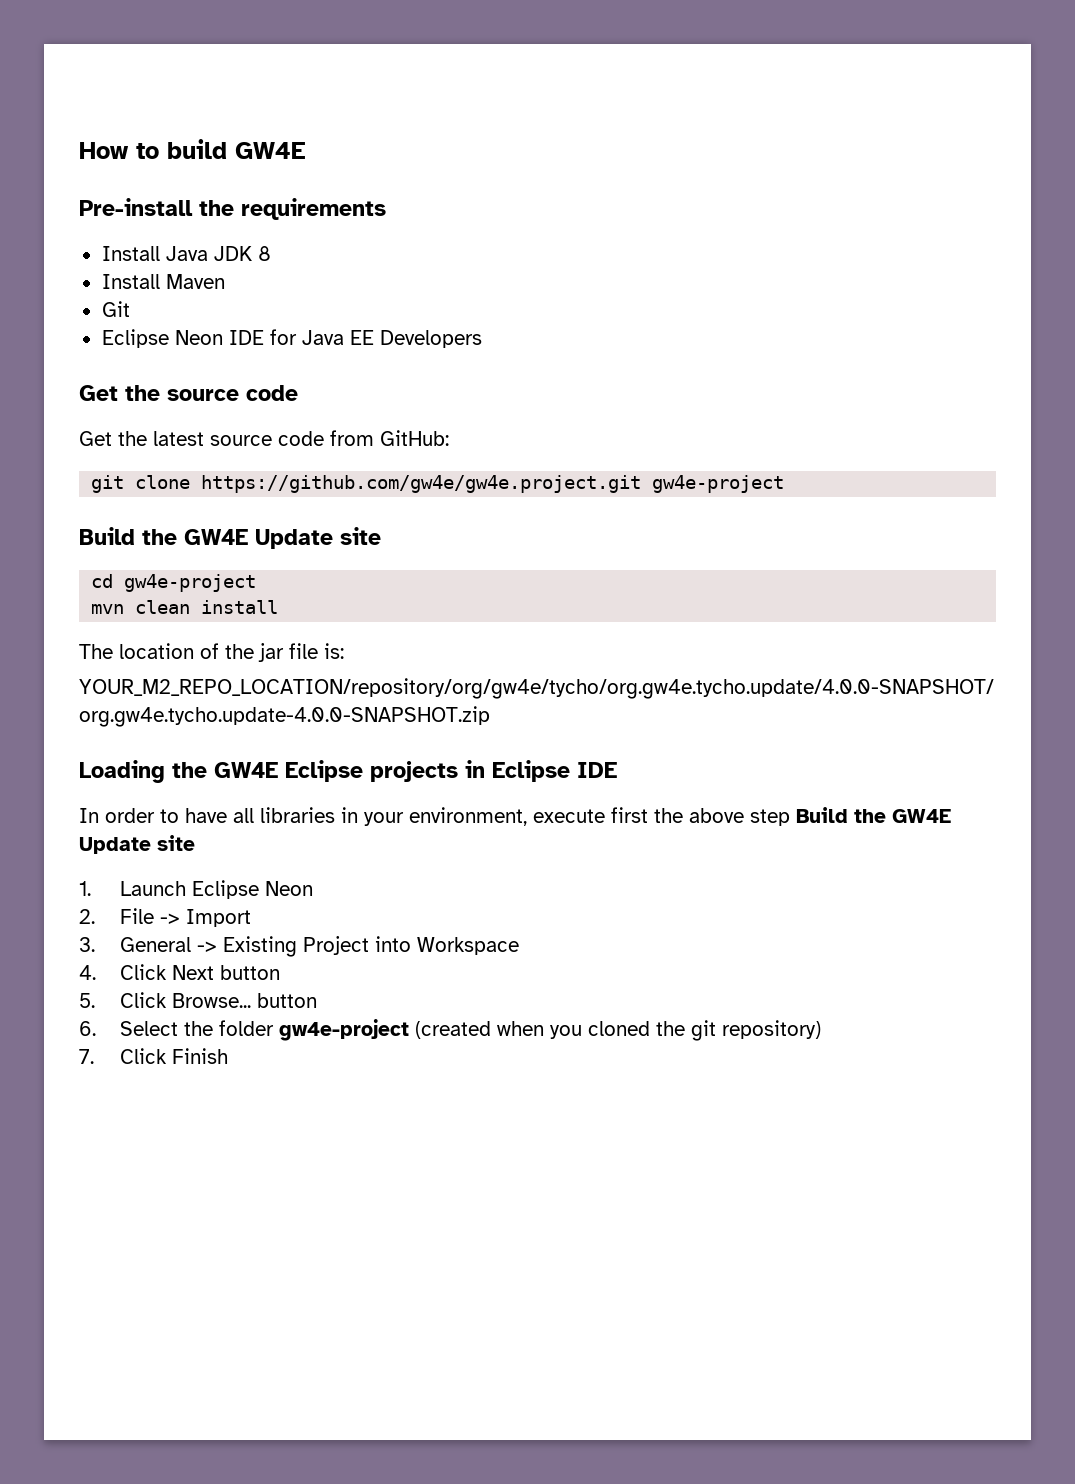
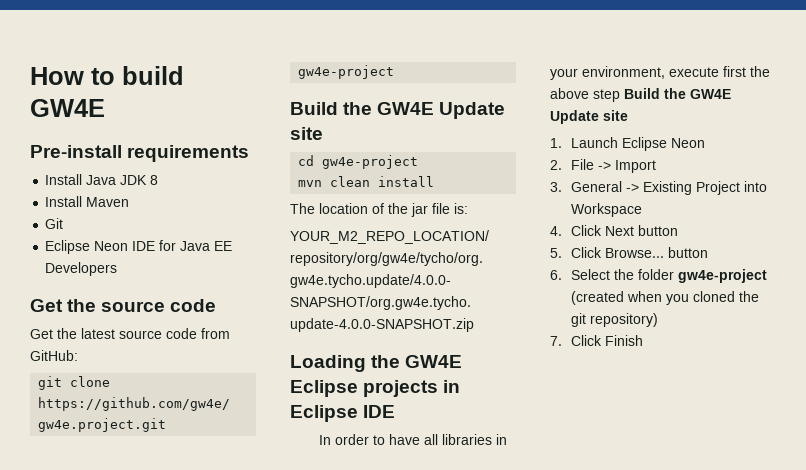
[199,200,234,216] the -> (122, 151) none

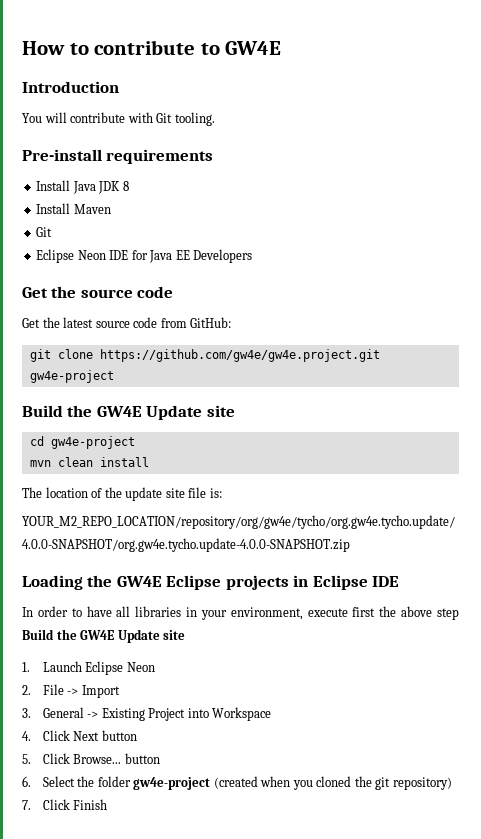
[122,66,184,85] [30,99,105,117] build GW4E -> [94,40,282,55] [22,81,119,93] [22,112,215,126] contribute to GW4E // Introduction // You will contribute with Git tooling.
[411,203,428,217] jar -> [125,487,185,501] update site

